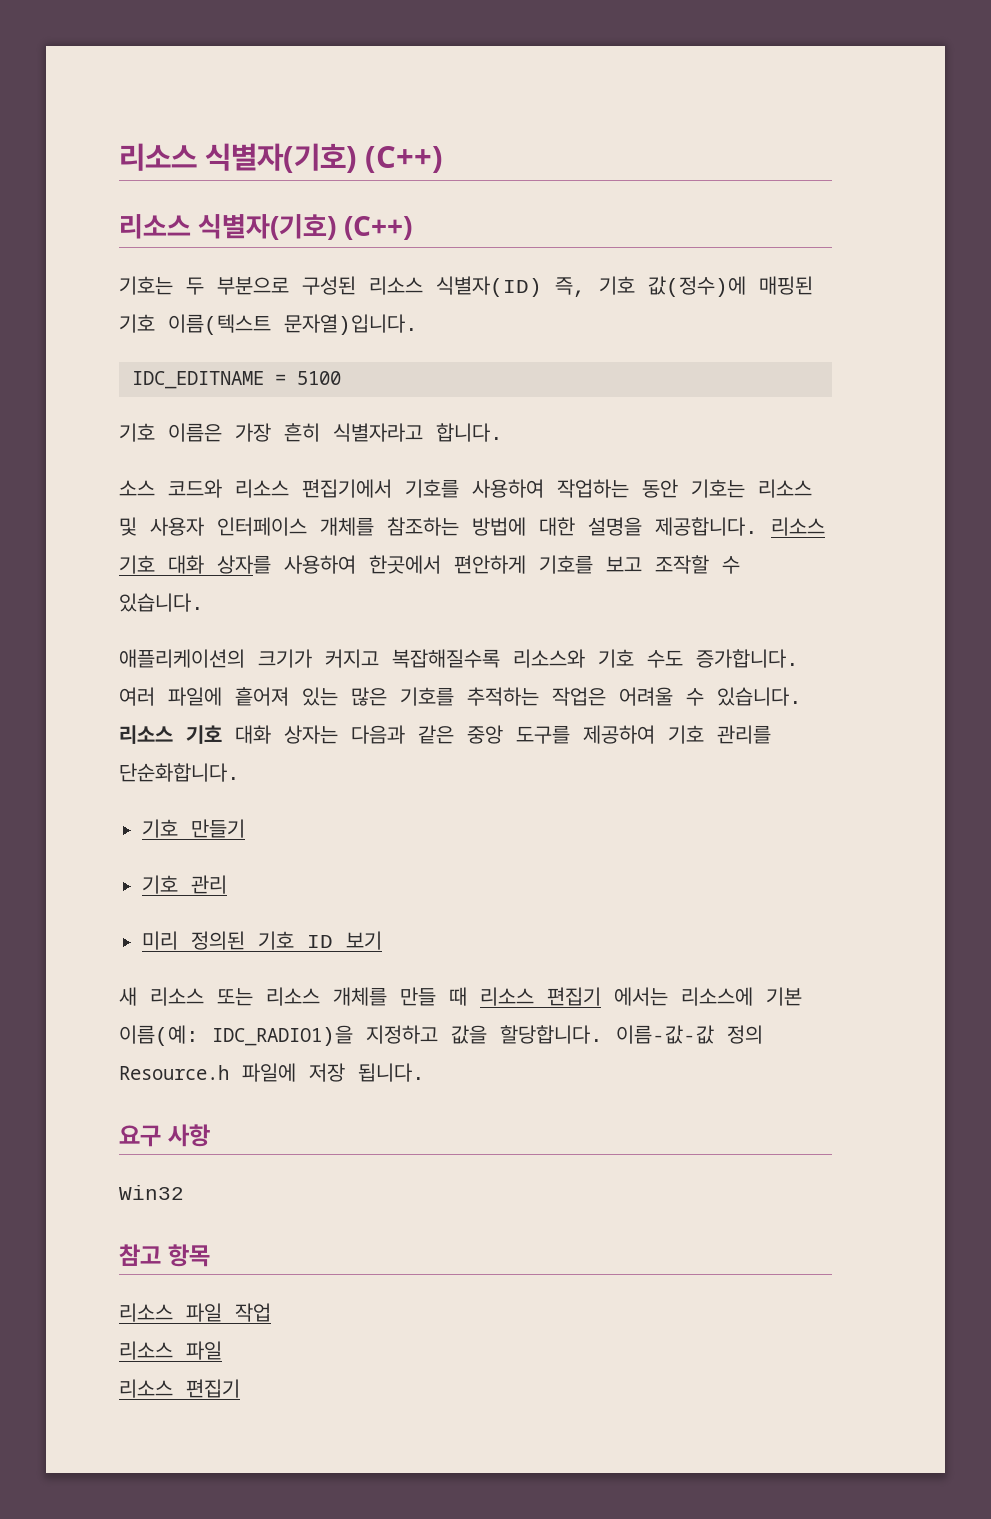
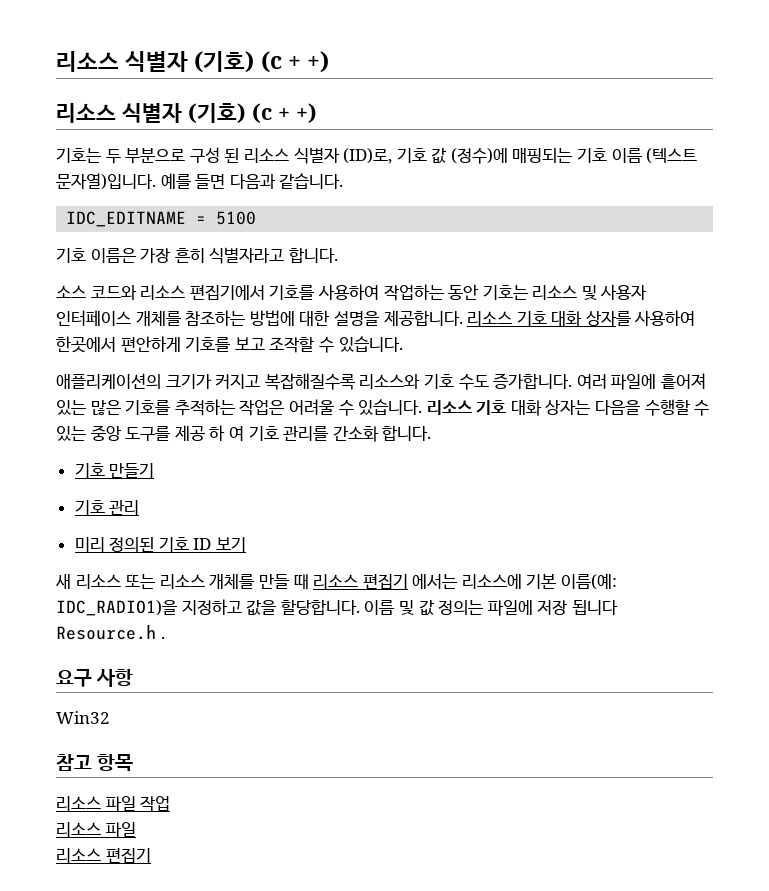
[119,143,444,173] [119,214,412,240] [119,276,813,297] [119,314,418,335] 리소스 식별자(기호) (C++) // 리소스 식별자(기호) (C++) // 기호는 두 부분으로 구성된 리소스 식별자(ID) 즉, 기호 값(정수)에 매핑된 기호 이름(텍스트 문자열)입니다. -> [56,51,330,73] [56,103,317,123] [56,147,698,164] [56,173,344,190] 리소스 식별자 (기호) (c + +) // 리소스 식별자 (기호) (c + +) // 기호는 두 부분으로 구성 된 리소스 식별자 (ID)로, 기호 값 (정수)에 매핑되는 기호 이름 (텍스트 문자열)입니다. 예를 들면 다음과 같습니다.
[351,725,771,744] [119,763,240,782] 다음과 같은 중앙 도구를 제공하여 기호 관리를 단순화합니다. -> [595,399,710,416] [56,425,432,442] 다음을 수행할 수 있는 중앙 도구를 제공 하 여 기호 관리를 간소화 합니다.
[616,1025,763,1044] [119,1063,425,1082] 이름-값-값 정의 Resource.h 파일에 저장 됩니다. -> [364,600,618,616] [56,625,165,640] 이름 및 값 정의는 파일에 저장 됩니다 Resource.h .

